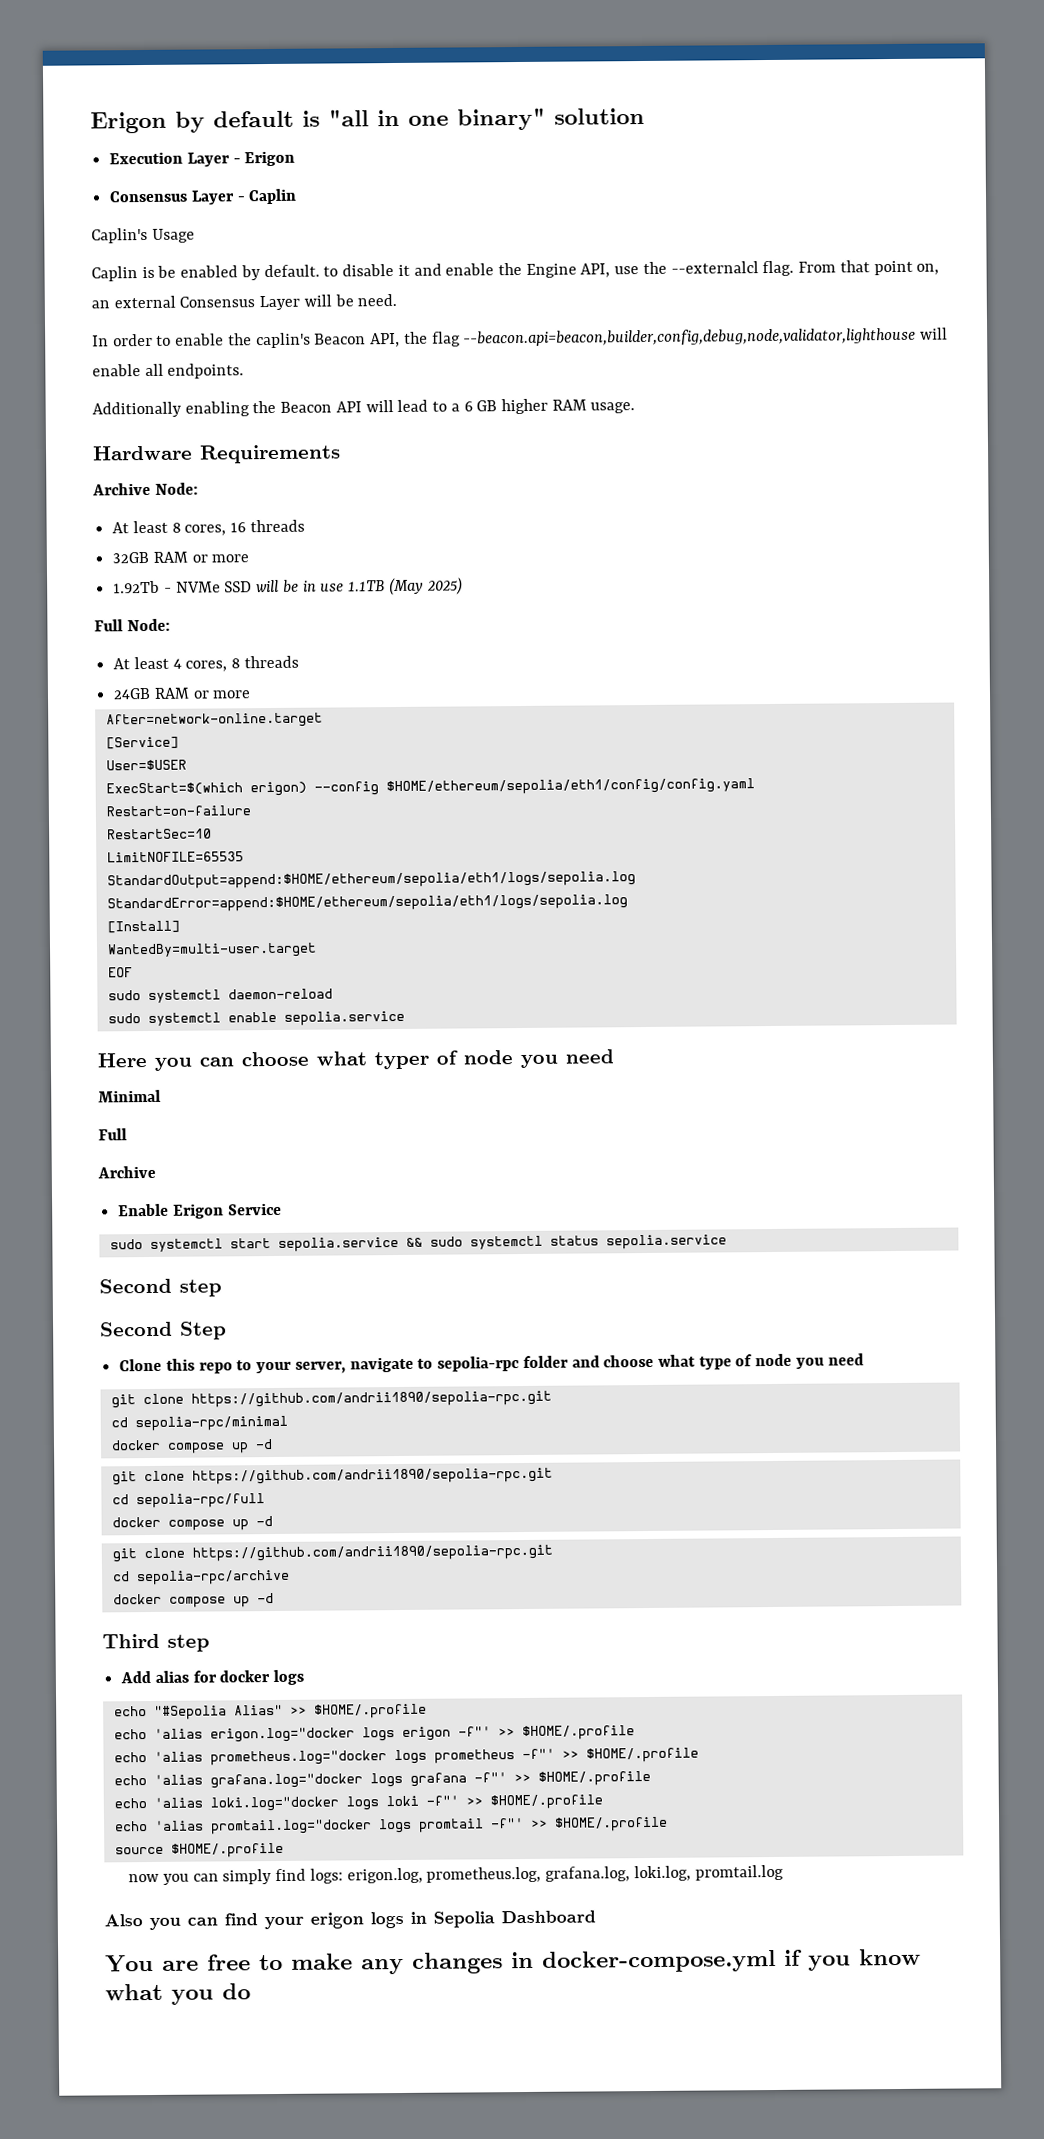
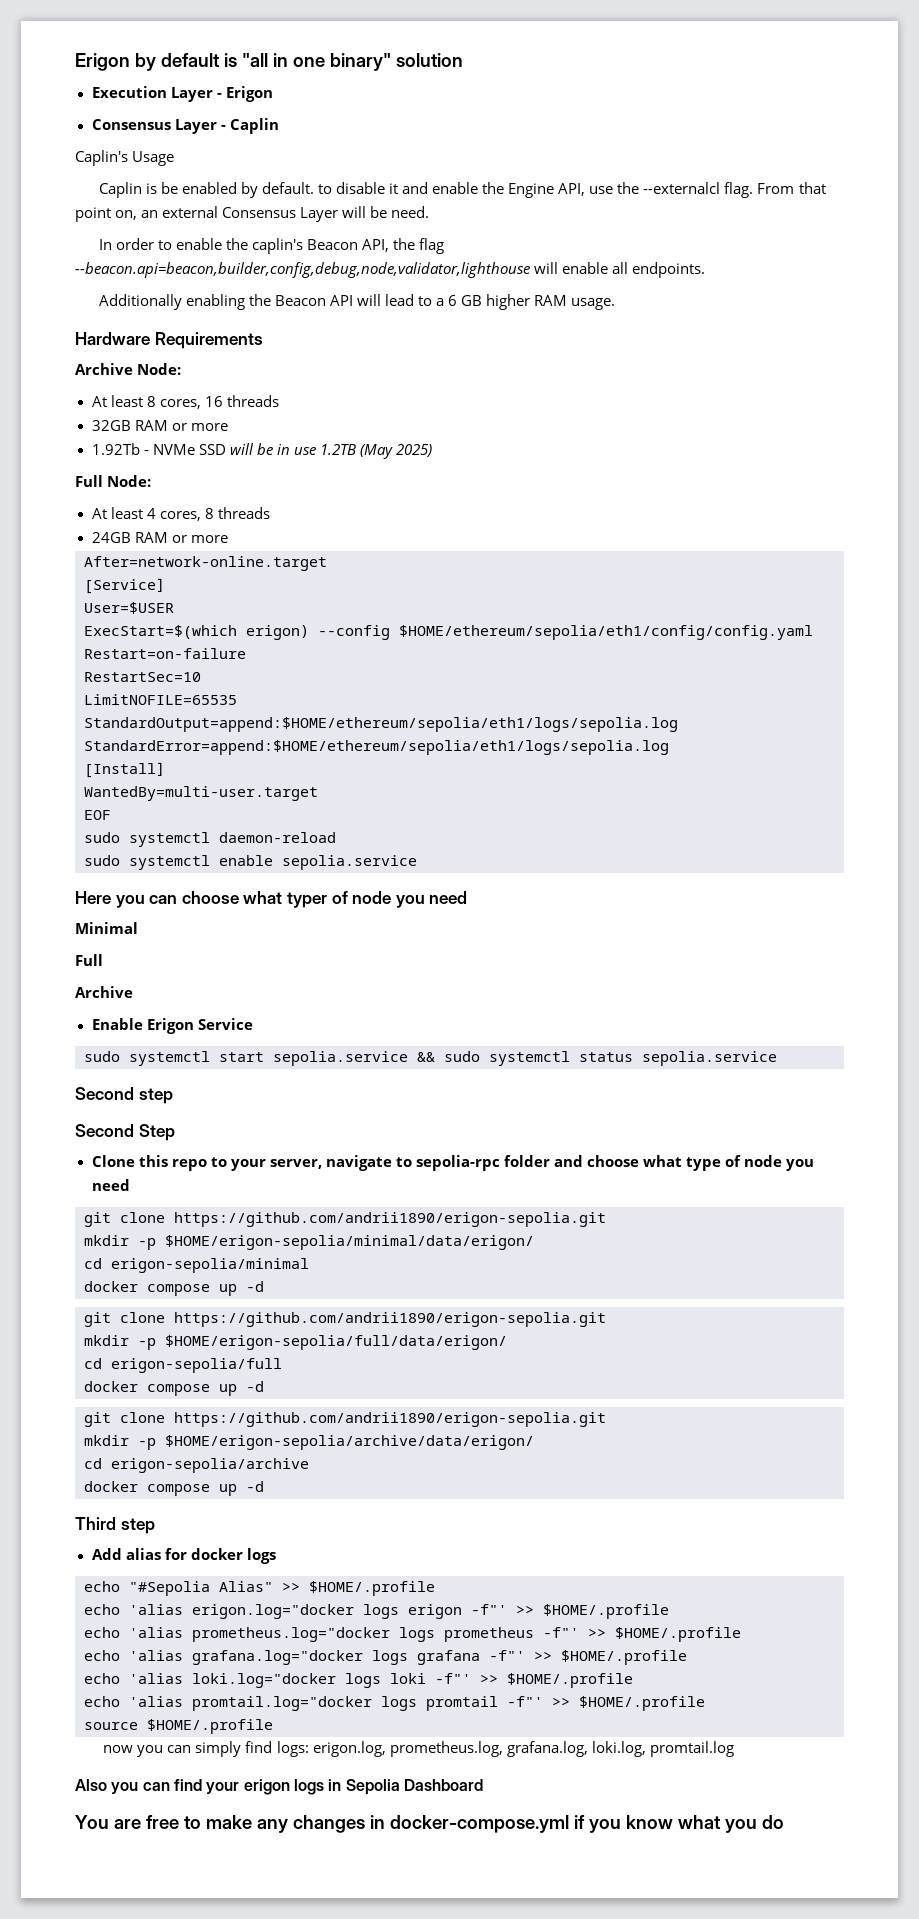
[348,580,386,592] 1.1TB -> [319,444,356,455] 1.2TB
[190,1390,552,1408] [110,1415,288,1432] [110,1439,273,1454] [111,1467,553,1486] [111,1493,265,1509] [111,1516,273,1531] [111,1544,553,1563] [112,1569,290,1586] https://github.com/andrii1890/sepolia-rpc.git // cd sepolia-rpc/minimal // docker compose up -d // git clone https://github.com/andrii1890/sepolia-rpc.git // cd sepolia-rpc/full // docker compose up -d // git clone https://github.com/andrii1890/sepolia-rpc.git // cd sepolia-rpc/archive -> [174,1212,606,1227] [84,1235,534,1250] [84,1258,309,1273] [84,1281,264,1296] [84,1312,606,1327] [84,1335,507,1350] [84,1358,282,1373] [84,1381,264,1396] [84,1412,606,1427] [84,1435,534,1450] [84,1458,309,1473] https://github.com/andrii1890/erigon-sepolia.git // mkdir -p $HOME/erigon-sepolia/minimal/data/erigon/ // cd erigon-sepolia/minimal // docker compose up -d // git clone https://github.com/andrii1890/erigon-sepolia.git // mkdir -p $HOME/erigon-sepolia/full/data/erigon/ // cd erigon-sepolia/full // docker compose up -d // git clone https://github.com/andrii1890/erigon-sepolia.git // mkdir -p $HOME/erigon-sepolia/archive/data/erigon/ // cd erigon-sepolia/archive

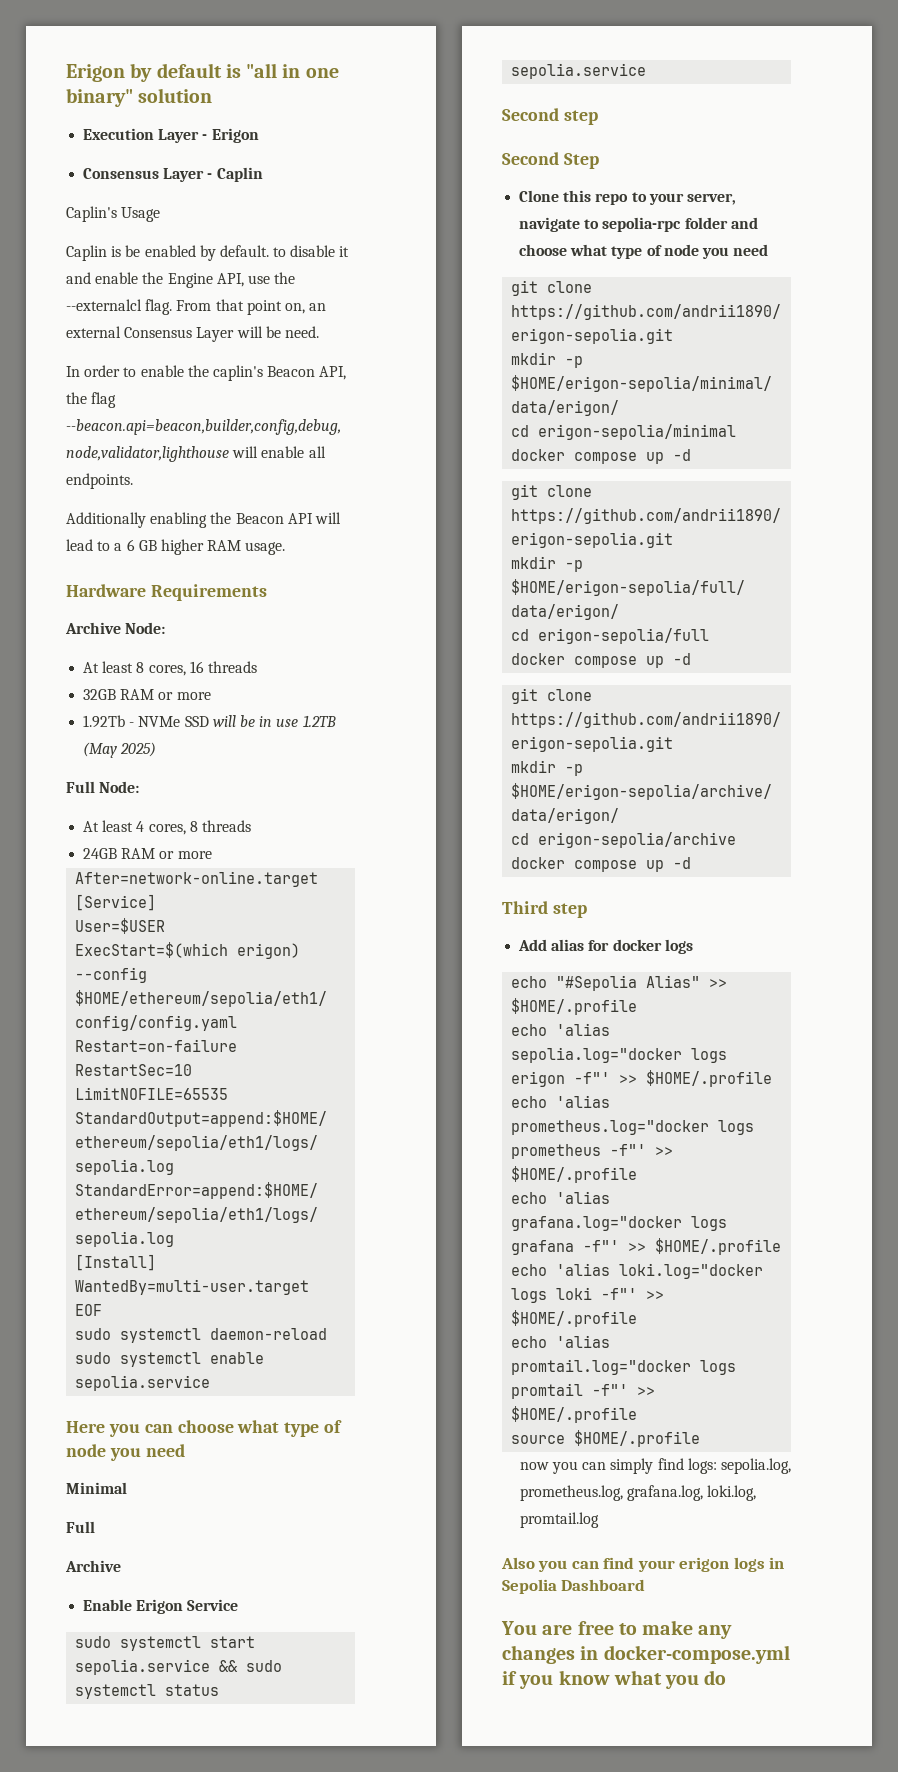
[286,892,327,908] typer -> [284,1422,320,1437] type
[192,1604,354,1619] erigon.log="docker -> [511,1047,683,1063] sepolia.log="docker
[312,1741,386,1757] erigon.log, -> [720,1458,791,1474] sepolia.log,

